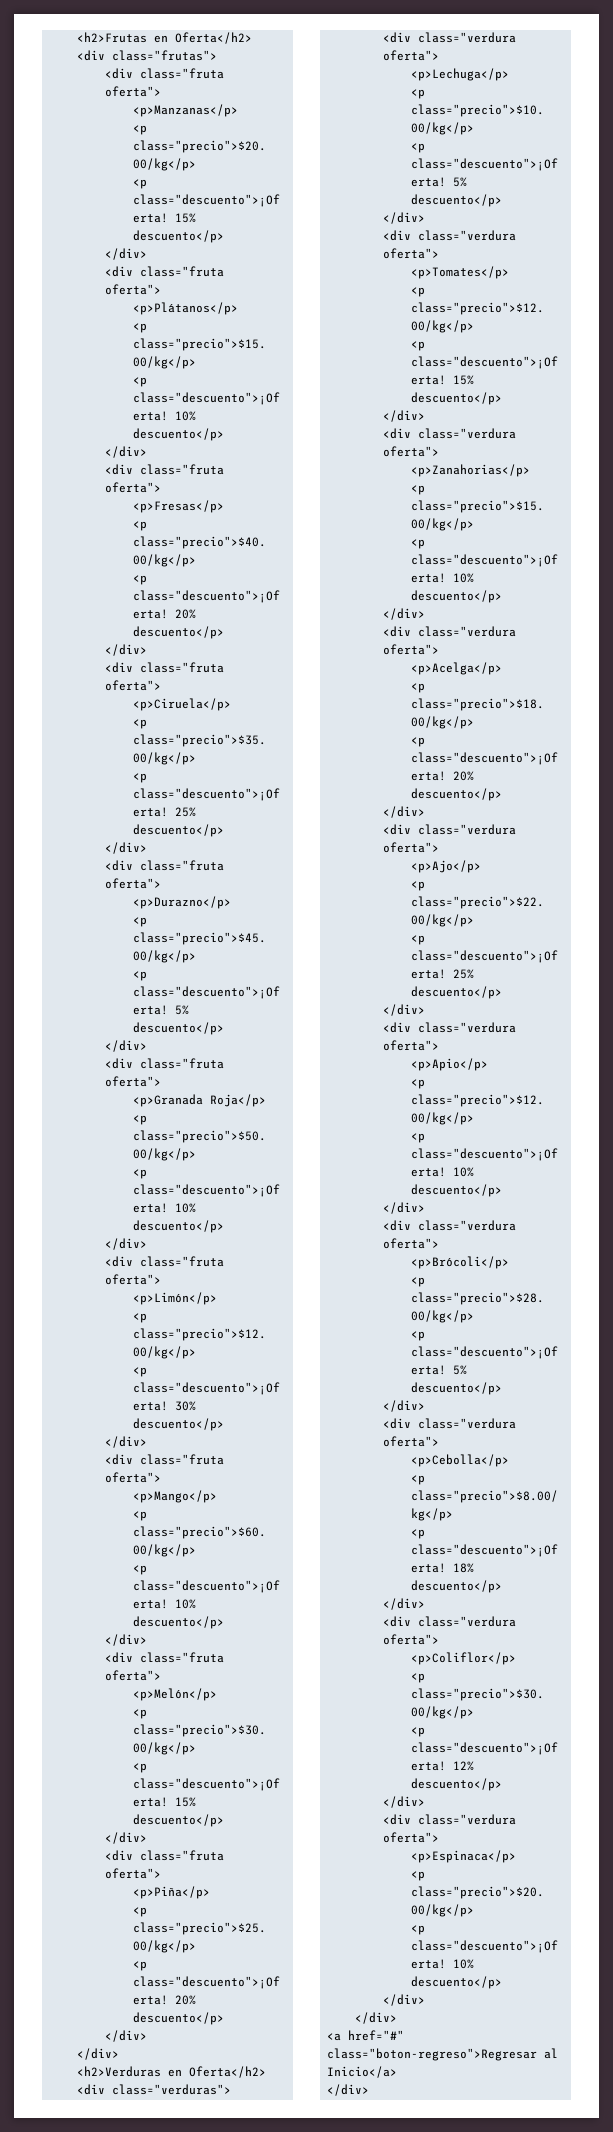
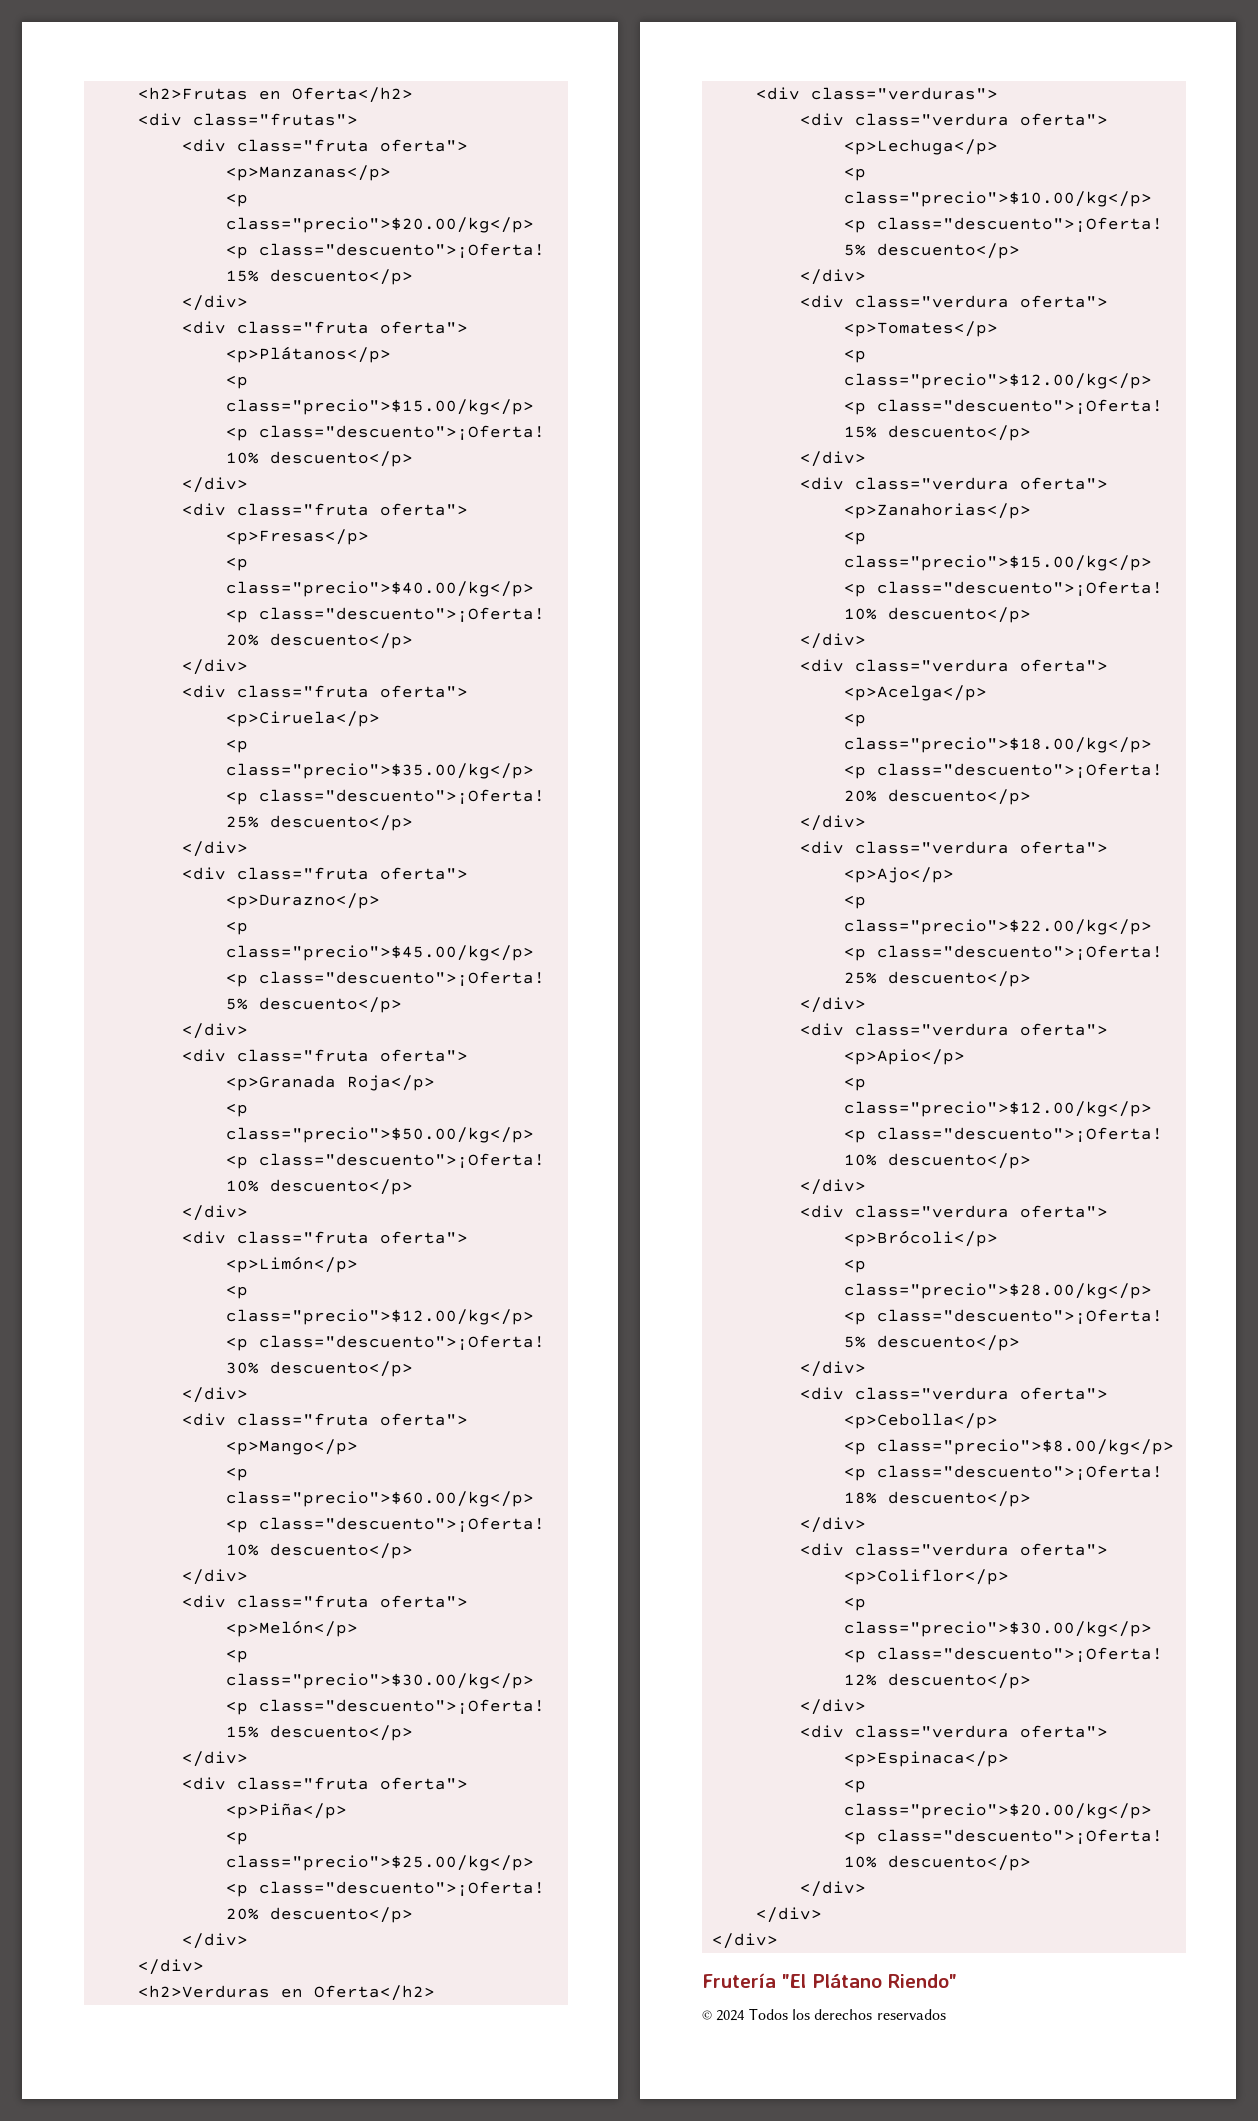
[326,2030,404,2041] [326,2048,558,2061] [326,2066,397,2078] [326,2084,369,2096] <a href="#" class="boton-regreso">Regresar al Inicio</a> // </div> -> [711,1933,778,1949] [702,1973,957,1988] [702,2008,946,2021] </div> // Frutería "El Plátano Riendo" // © 2024 Todos los derechos reservados

